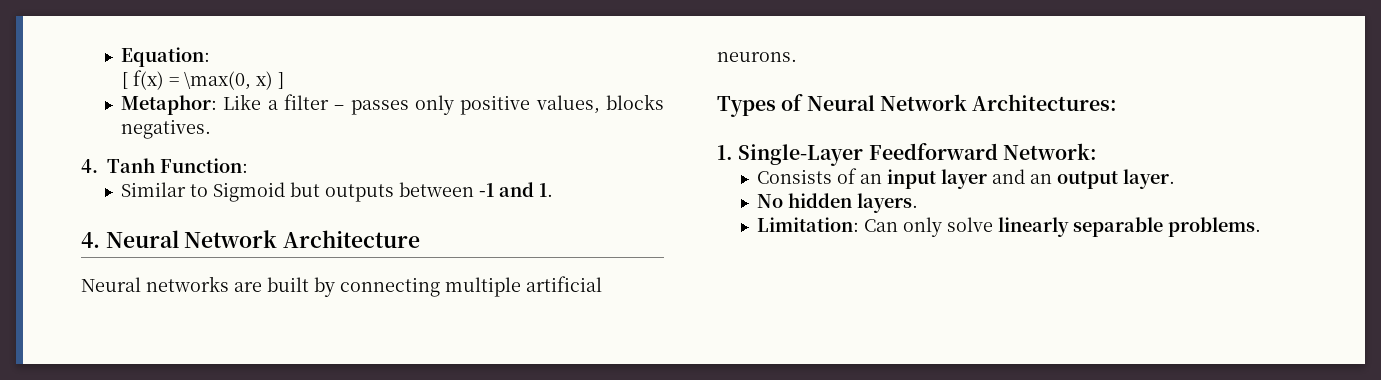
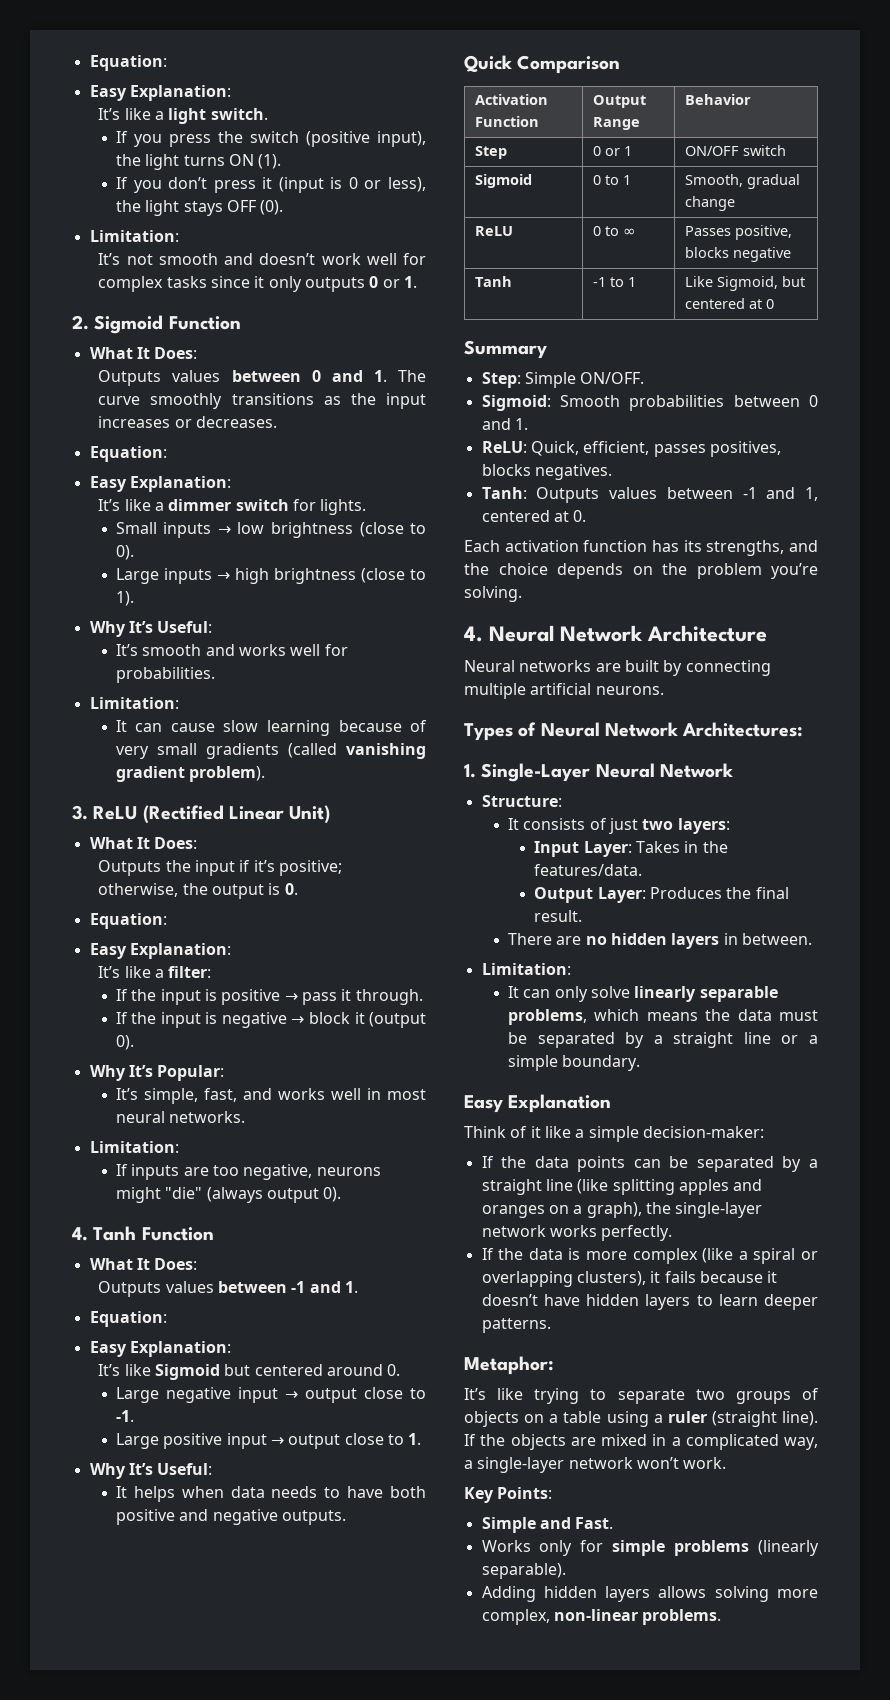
[121,47,211,67] [121,70,284,90] [121,94,664,115] [121,119,212,139] [81,158,248,173] [121,182,554,202] Equation: // [ f(x) = \max(0, x) ] // Metaphor: Like a filter – passes only positive values, blocks negatives. // 4. Tanh Function: // Similar to Sigmoid but outputs between -1 and 1. -> [89,55,167,71] [89,85,231,101] [98,108,268,124] [115,131,426,147] [115,154,282,170] [115,177,427,193] [115,200,284,216] [89,230,179,242] [98,253,426,265] [98,276,417,292] [72,315,241,334] [89,347,198,359] [98,370,426,386] [98,393,426,409] [98,416,278,428] [89,446,167,462] [89,476,231,492] [98,499,367,515] [115,522,426,538] [115,545,134,560] [115,568,426,584] [115,591,134,606] [89,621,213,637] [115,644,348,656] [115,667,215,683] [89,697,179,709] [115,720,427,736] [115,743,427,759] [115,766,266,782] [72,805,331,824] [89,837,198,849] [98,860,342,876] [98,883,298,899] [89,913,167,929] [89,943,231,959] [98,966,212,978] [115,989,423,1005] [115,1012,427,1028] [115,1035,134,1050] [89,1065,225,1081] [115,1088,427,1104] [115,1111,246,1123] [89,1141,179,1153] [115,1164,381,1180] [115,1187,342,1203] [72,1226,214,1241] [89,1258,198,1270] [98,1281,358,1297] [89,1311,167,1327] [89,1341,231,1357] [98,1364,401,1380] [115,1387,426,1403] [115,1410,134,1422] [115,1433,422,1449] [89,1463,213,1479] [115,1486,426,1502] [115,1509,346,1525] [464,55,621,74] [474,94,548,105] [474,116,539,127] [592,95,646,108] [592,117,640,130] [684,94,751,105] [474,146,507,159] [592,146,632,156] [684,145,786,156] [474,174,532,188] [592,175,631,185] [684,174,800,189] [684,196,735,211] [474,226,513,236] [592,226,636,236] [684,225,792,240] [684,247,791,262] [474,276,512,287] [592,277,636,287] [684,276,805,291] [684,298,774,309] [464,340,547,359] [481,372,645,388] [481,395,818,411] [481,418,528,430] [481,441,781,457] [481,464,612,480] [481,487,819,503] [481,510,587,522] [464,540,818,556] [464,563,818,579] [464,586,522,602] Equation: // Easy Explanation: // It’s like a light switch. // If you press the switch (positive input), the light turns ON (1). // If you don’t press it (input is 0 or less), the light stays OFF (0). // Limitation: // It’s not smooth and doesn’t work well for complex tasks since it only outputs 0 or 1. // 2. Sigmoid Function // What It Does: // Outputs values between 0 and 1. The curve smoothly transitions as the input increases or decreases. // Equation: // Easy Explanation: // It’s like a dimmer switch for lights. // Small inputs → low brightness (close to 0). // Large inputs → high brightness (close to 1). // Why It’s Useful: // It’s smooth and works well for probabilities. // Limitation: // It can cause slow learning because of very small gradients (called vanishing gradient problem). // 3. ReLU (Rectified Linear Unit) // What It Does: // Outputs the input if it’s positive; otherwise, the output is 0. // Equation: // Easy Explanation: // It’s like a filter: // If the input is positive → pass it through. // If the input is negative → block it (output 0). // Why It’s Popular: // It’s simple, fast, and works well in most neural networks. // Limitation: // If inputs are too negative, neurons might "die" (always output 0). // 4. Tanh Function // What It Does: // Outputs values between -1 and 1. // Equation: // Easy Explanation: // It’s like Sigmoid but centered around 0. // Large negative input → output close to -1. // Large positive input → output close to 1. // Why It’s Useful: // It helps when data needs to have both positive and negative outputs. // Quick Comparison // Activation Function | Output Range | Behavior // Step | 0 or 1 | ON/OFF switch // Sigmoid | 0 to 1 | Smooth, gradual change // ReLU | 0 to ∞ | Passes positive, blocks negative // Tanh | -1 to 1 | Like Sigmoid, but centered at 0 // Summary // Step: Simple ON/OFF. // Sigmoid: Smooth probabilities between 0 and 1. // ReLU: Quick, efficient, passes positives, blocks negatives. // Tanh: Outputs values between -1 and 1, centered at 0. // Each activation function has its strengths, and the choice depends on the problem you’re solving.
[868,143,1097,160] [757,168,1176,189] [757,193,919,213] [757,217,899,232] Feedforward Network: // Consists of an input layer and an output layer. // No hidden layers. // Limitation: Can -> [595,763,733,778] [481,795,562,807] [507,818,730,834] [534,841,728,857] [534,864,643,876] [534,887,789,903] [534,910,583,922] [507,933,812,949] [481,963,571,975] [507,986,551,998] Neural Network // Structure: // It consists of just two layers: // Input Layer: Takes in the features/data. // Output Layer: Produces the final result. // There are no hidden layers in between. // Limitation: // It can
(1164, 227) none -> [507,1009,818,1025] [507,1032,818,1048] [507,1055,641,1071] [464,1094,612,1113] [464,1126,764,1142] [481,1156,818,1172] [481,1179,763,1195] [481,1202,763,1218] [481,1225,673,1241] [481,1248,818,1264] [481,1271,778,1287] [481,1294,818,1310] [481,1318,551,1333] [464,1356,554,1375] [464,1388,819,1404] [464,1411,818,1427] [464,1434,818,1450] [464,1457,727,1473] [464,1487,553,1503] [481,1517,614,1533] [481,1540,819,1556] [481,1563,566,1579] [481,1586,818,1602] [481,1609,638,1625] problems, which means the data must be separated by a straight line or a simple boundary. // Easy Explanation // Think of it like a simple decision-maker: // If the data points can be separated by a straight line (like splitting apples and oranges on a graph), the single-layer network works perfectly. // If the data is more complex (like a spiral or overlapping clusters), it fails because it doesn’t have hidden layers to learn deeper patterns. // Metaphor: // It’s like trying to separate two groups of objects on a table using a ruler (straight line). If the objects are mixed in a complicated way, a single-layer network won’t work. // Key Points: // Simple and Fast. // Works only for simple problems (linearly separable). // Adding hidden layers allows solving more complex, non-linear

